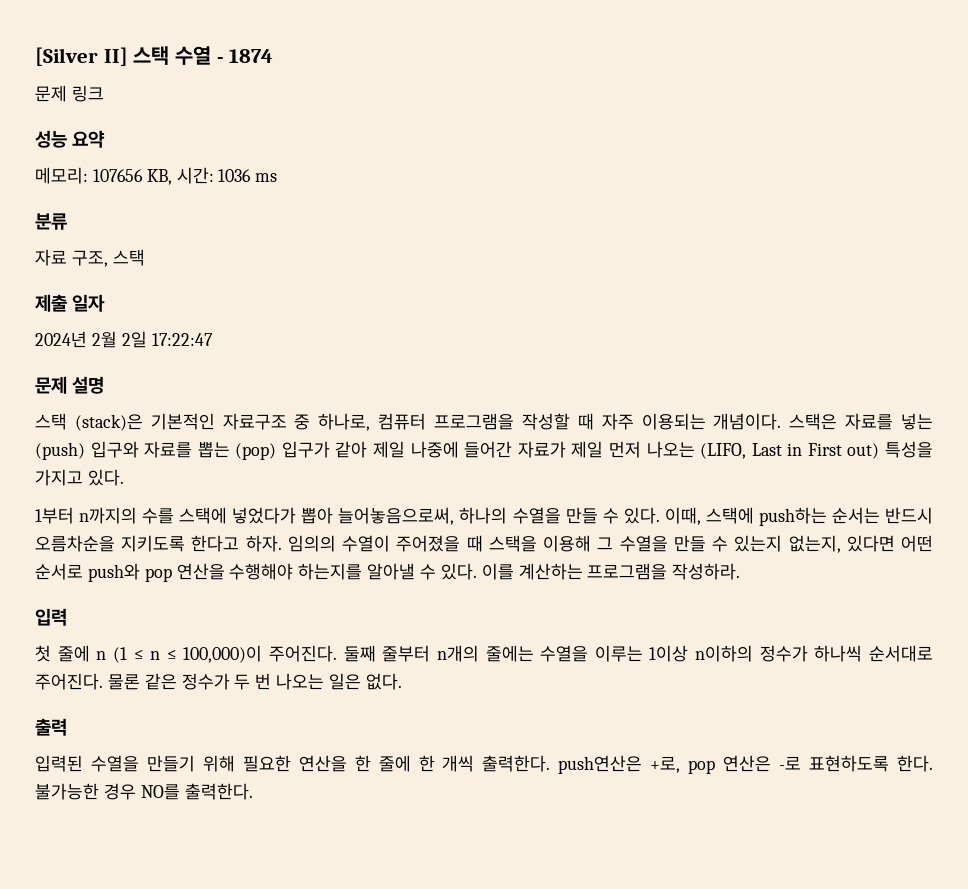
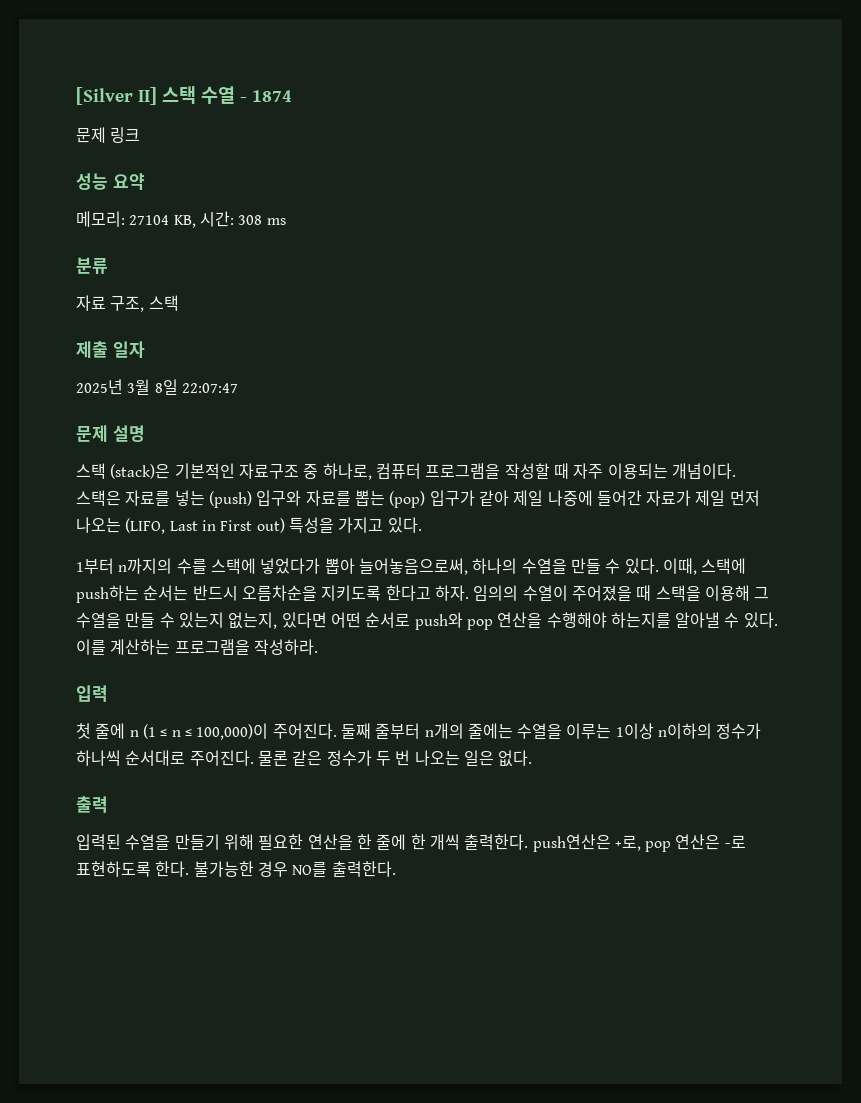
[92,169,143,182] 107656 -> [129,215,170,225] 27104
[218,169,252,182] 1036 -> [238,215,263,225] 308
[35,331,213,348] 2024년 2월 2일 17:22:47 -> [76,379,238,395] 2025년 3월 8일 22:07:47

